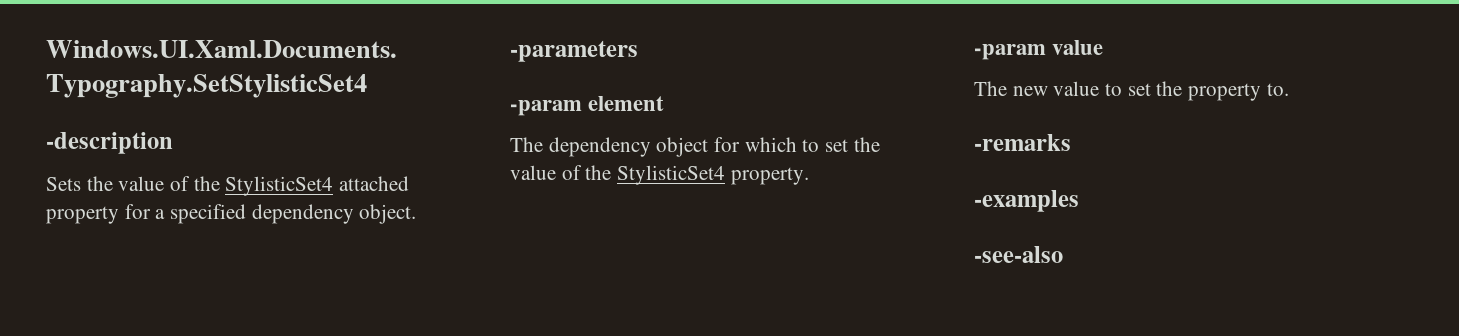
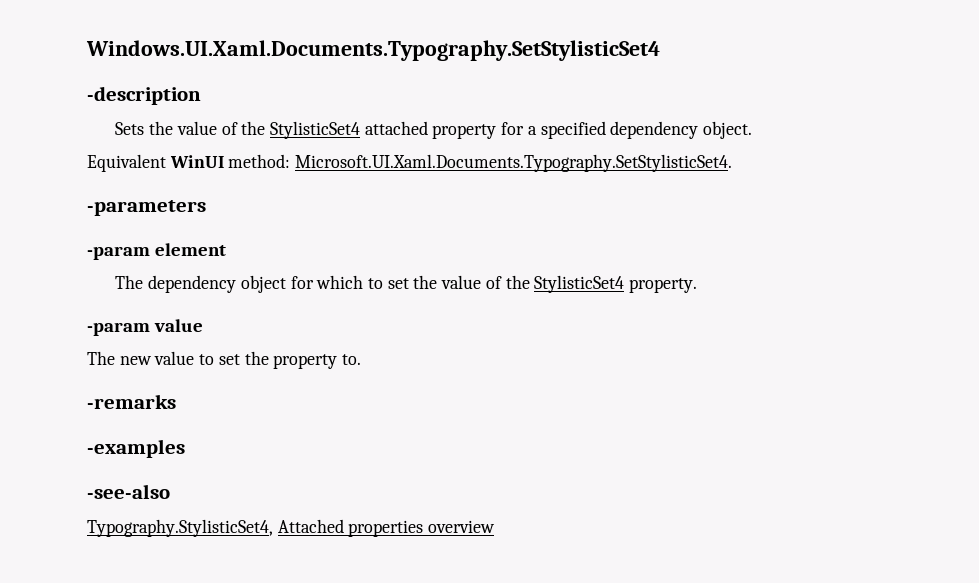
(417, 214) none -> [87,154,733,172] // Equivalent WinUI method: Microsoft.UI.Xaml.Documents.Typography.SetStylisticSet4.
(1063, 254) none -> [87,519,496,537] // Typography.StylisticSet4, Attached properties overview

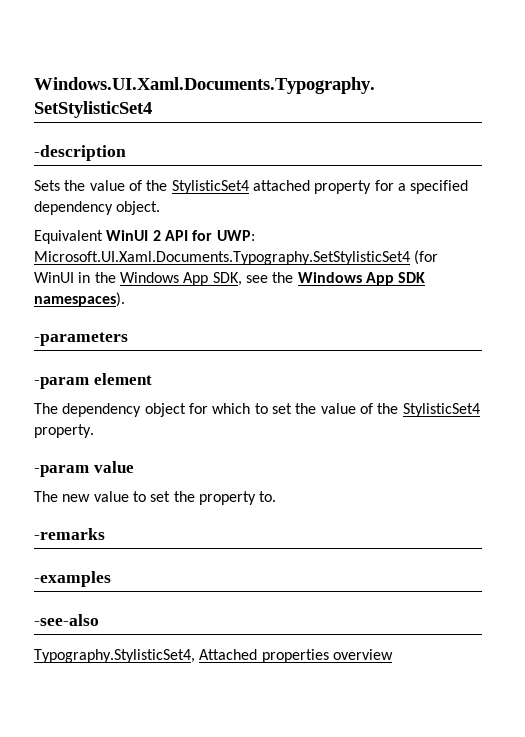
[228,154,733,172] method: Microsoft.UI.Xaml.Documents.Typography.SetStylisticSet4. -> [152,230,255,241] [34,250,439,265] [34,272,426,286] [34,292,125,307] 2 API for UWP: Microsoft.UI.Xaml.Documents.Typography.SetStylisticSet4 (for WinUI in the Windows App SDK, see the Windows App SDK namespaces).

